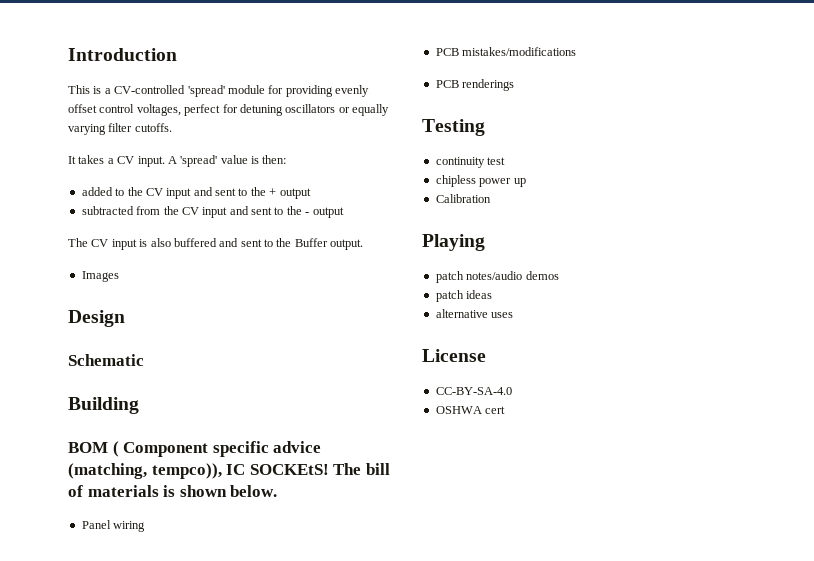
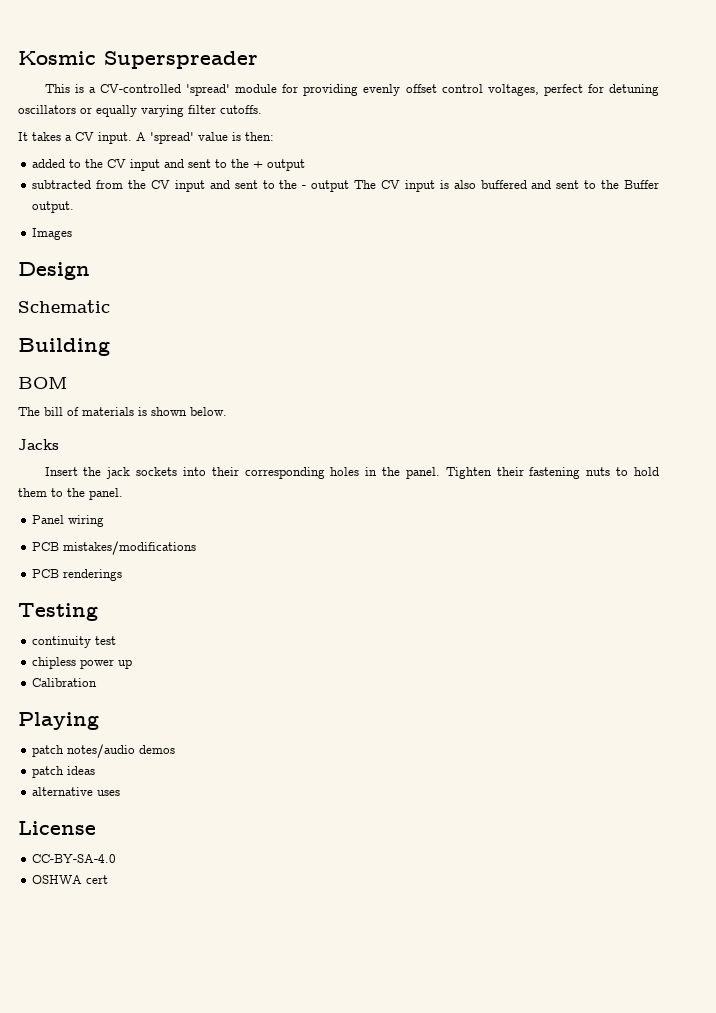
[68,48,177,61] Introduction -> [18,51,258,69] Kosmic Superspreader
(344, 212) // -> (350, 186) none
[112,441,322,457] [68,463,329,479] ( Component specific advice (matching, tempco)), IC SOCKEtS! -> (67, 383) //
(278, 491) none -> [18,439,59,450] [44,467,659,479] [18,488,123,500] // Jacks // Insert the jack sockets into their corresponding holes in the panel. Tighten their fastening nuts to hold them to the panel.

